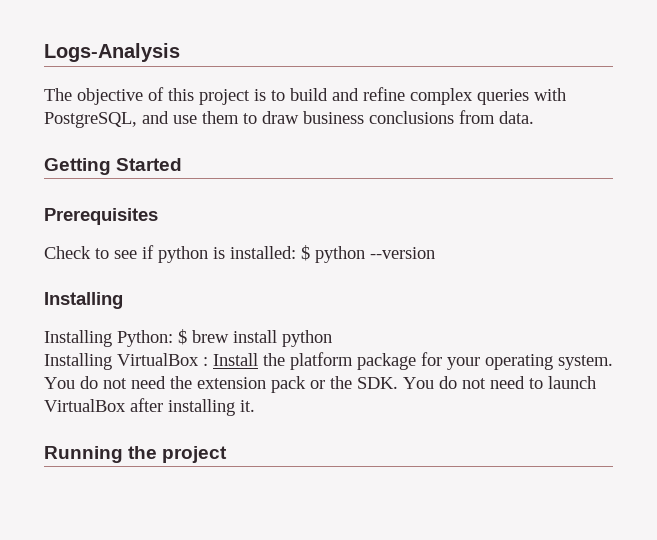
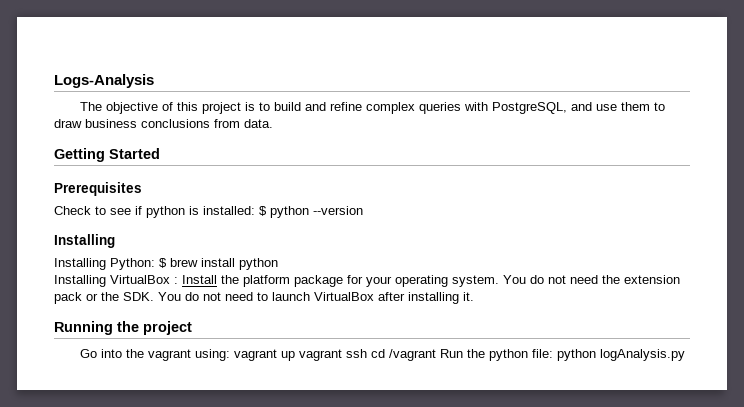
(228, 454) none -> [80,349,686,361] // Go into the vagrant using: vagrant up vagrant ssh cd /vagrant Run the python file: python logAnalysis.py

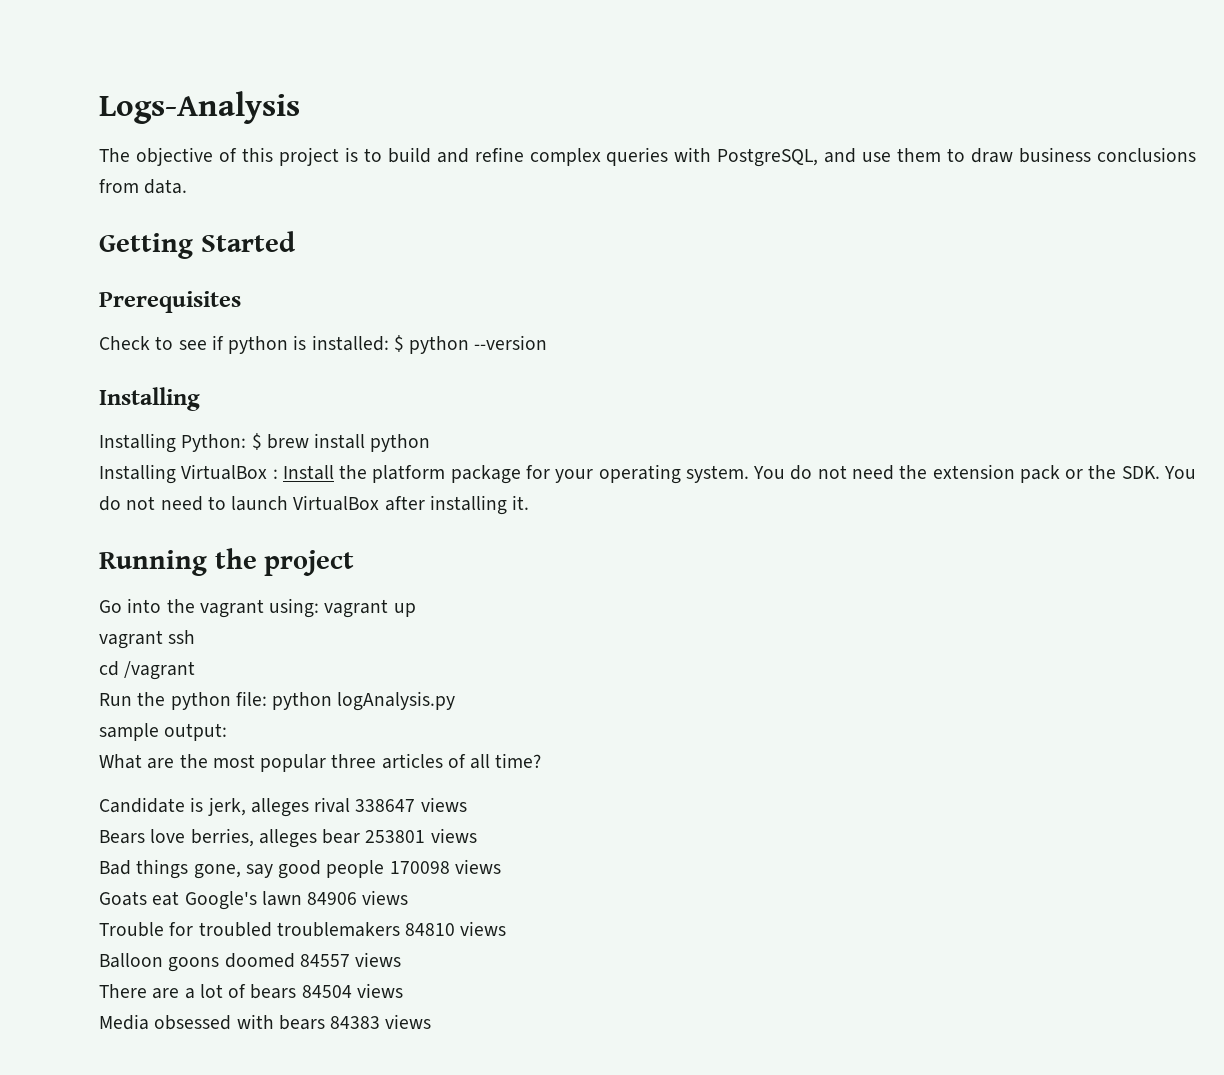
(296, 356) none -> (416, 610) //
(368, 353) none -> (196, 637) //
(437, 355) none -> (196, 670) //
(686, 355) none -> [99,723,228,741] [99,753,542,772] [99,797,467,817] [99,828,477,848] [99,859,501,879] [99,890,409,910] [99,921,507,937] [99,952,402,972] [99,983,403,999] [99,1014,432,1030] // sample output: // What are the most popular three articles of all time? // Candidate is jerk, alleges rival 338647 views // Bears love berries, alleges bear 253801 views // Bad things gone, say good people 170098 views // Goats eat Google's lawn 84906 views // Trouble for troubled troublemakers 84810 views // Balloon goons doomed 84557 views // There are a lot of bears 84504 views // Media obsessed with bears 84383 views

